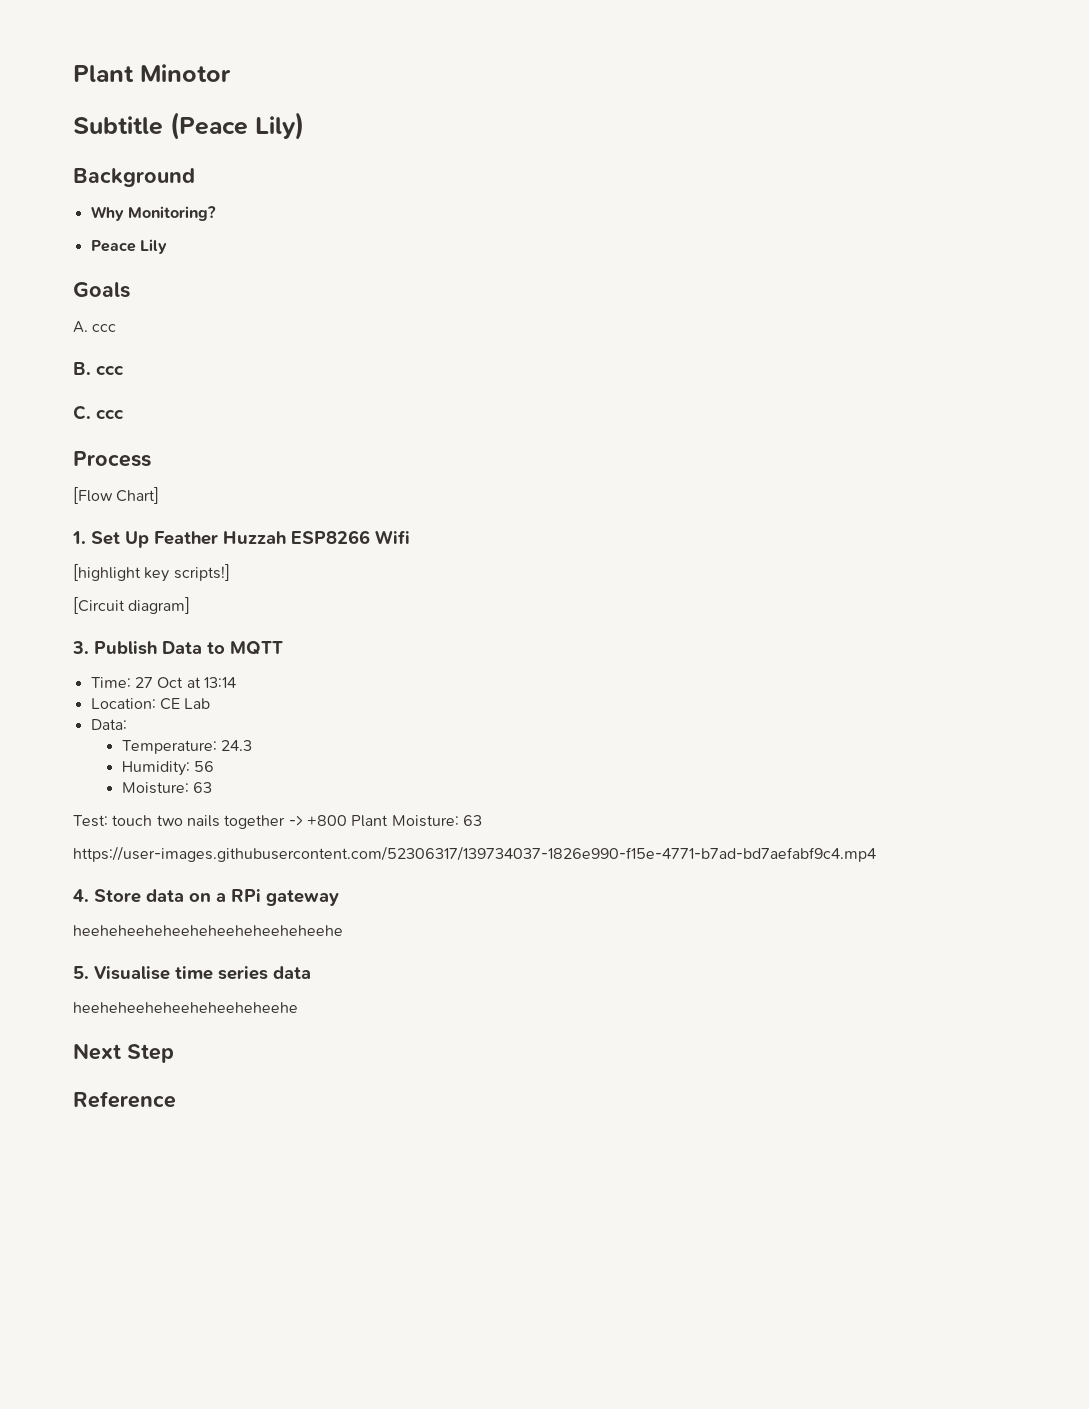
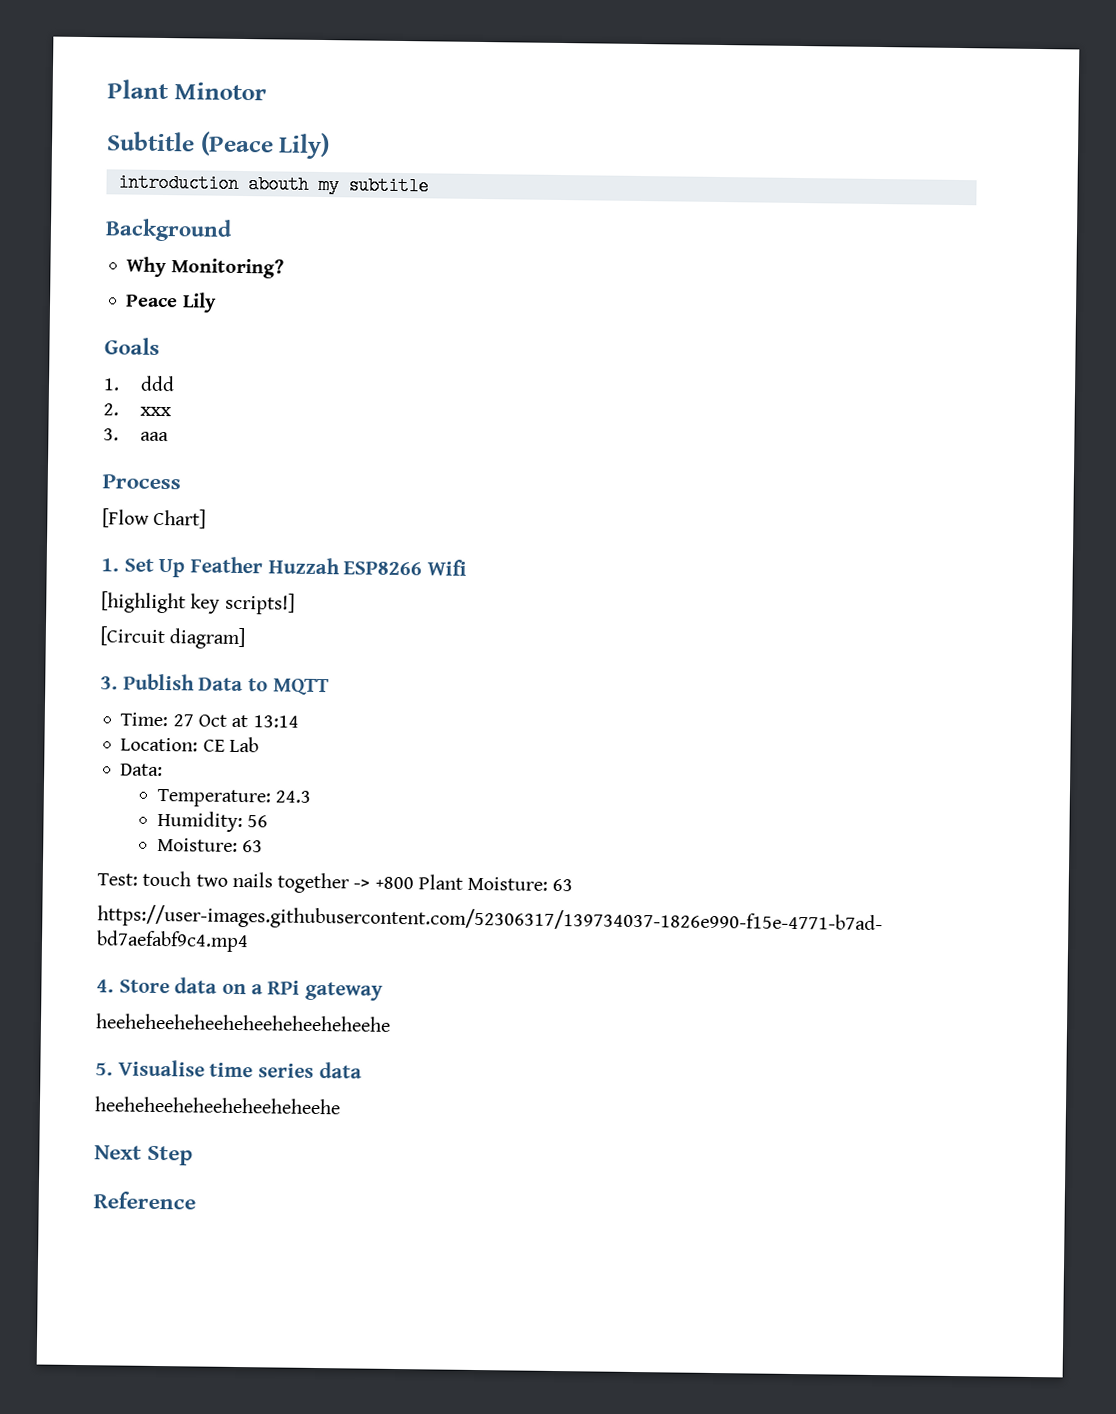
(304, 126) none -> [117,173,429,196] // introduction abouth my subtitle
[73,321,117,333] [73,362,124,375] [73,405,124,420] A. ccc // B. ccc // C. ccc -> [103,375,176,392] [103,403,173,417] [103,428,170,442] 1. ddd // 2. xxx // 3. aaa

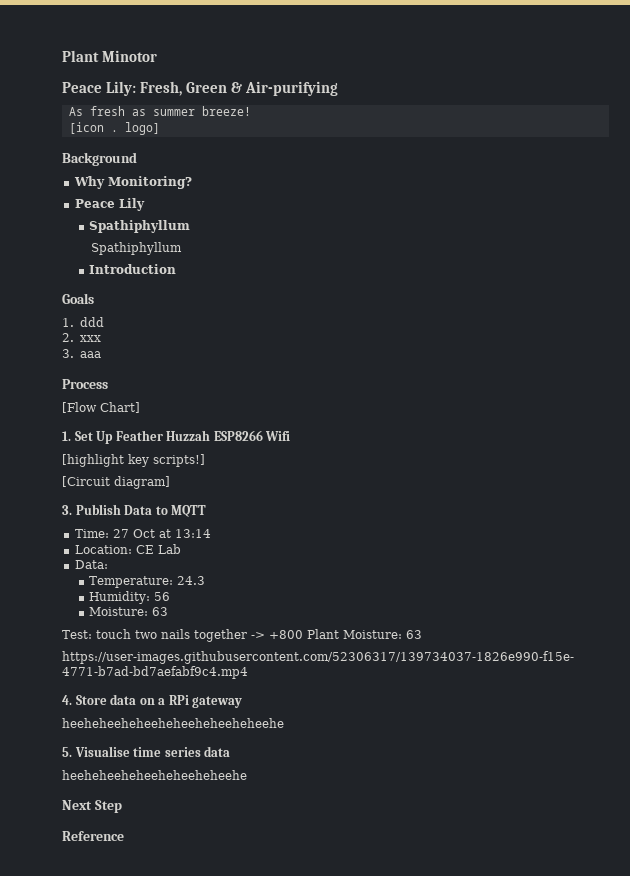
[106,131,331,160] [117,173,429,196] Subtitle (Peace Lily) // introduction abouth my subtitle -> [62,81,338,96] [68,106,251,116] [68,122,160,135] Peace Lily: Fresh, Green & Air-purifying // As fresh as summer breeze! // [icon . logo]
(217, 302) none -> [89,220,191,233] [91,242,183,255] [89,264,177,274] // Spathiphyllum // Spathiphyllum // Introduction

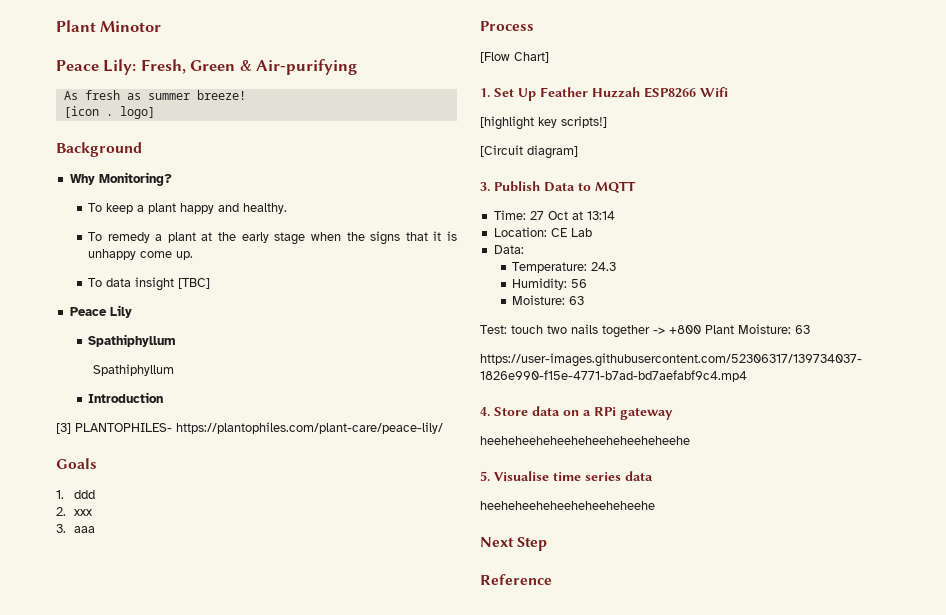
(192, 182) none -> [88,203,288,214] [88,231,458,245] [88,249,194,260] [88,277,211,291] // To keep a plant happy and healthy. // To remedy a plant at the early stage when the signs that it is unhappy come up. // To data insight [TBC]
(177, 269) none -> [56,422,443,434] // [3] PLANTOPHILES- https://plantophiles.com/plant-care/peace-lily/

